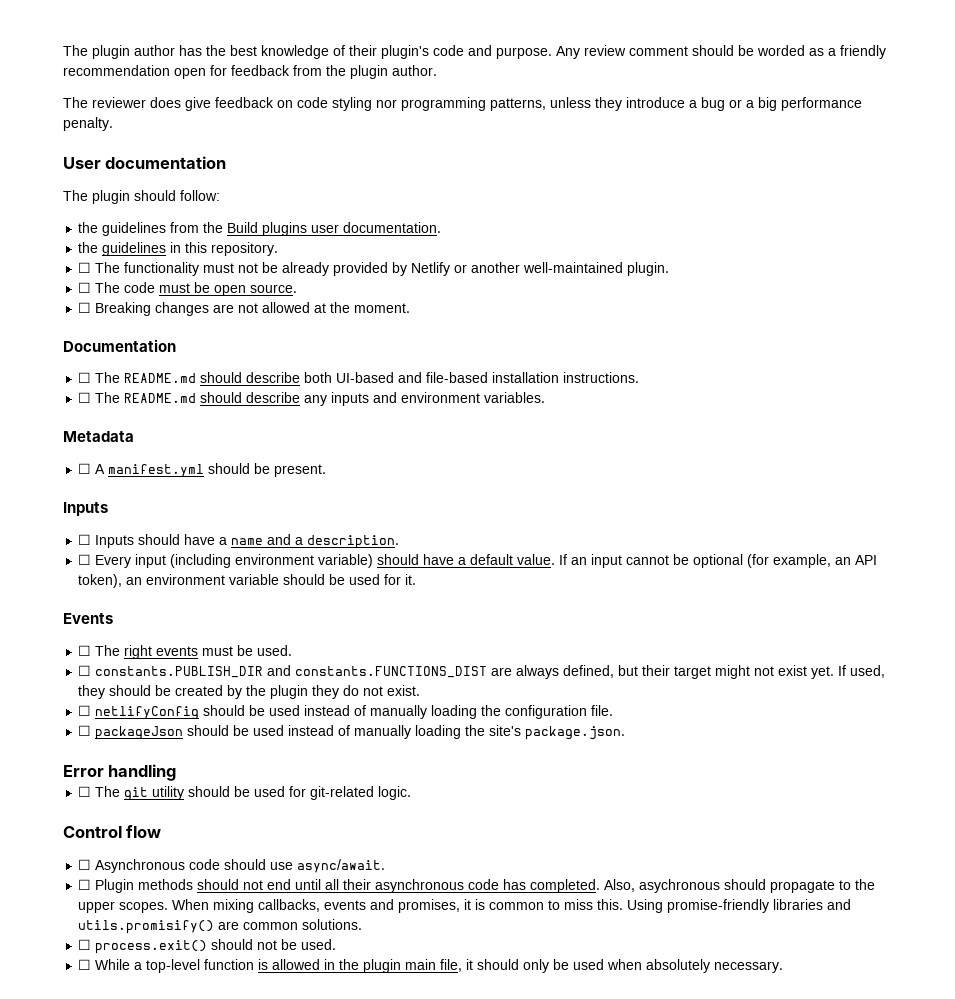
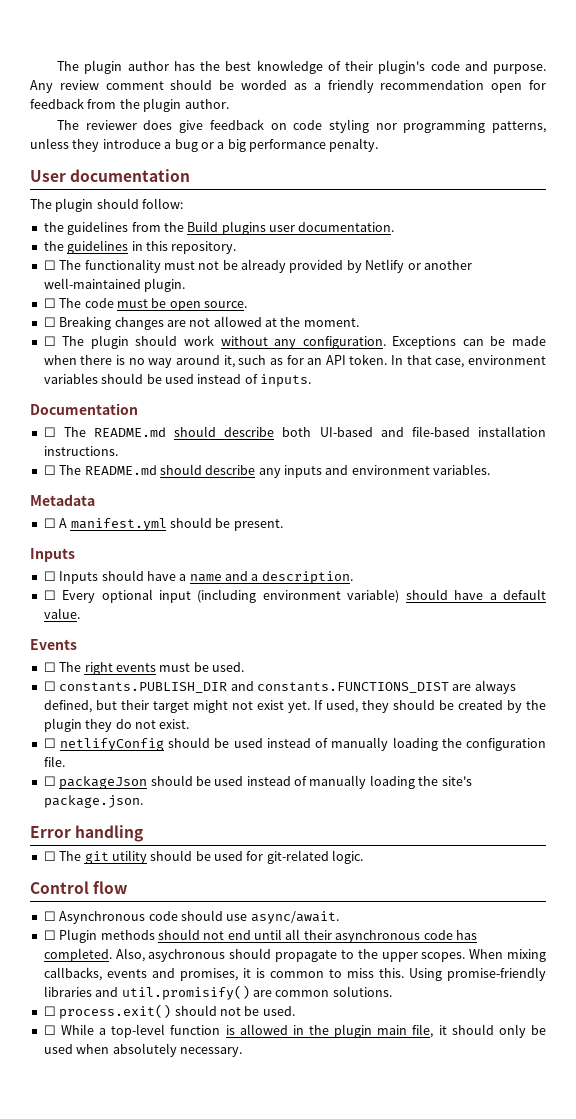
(411, 308) none -> [43,335,546,349] [43,354,546,368] [43,373,311,387] // ☐ The plugin should work without any configuration. Exceptions can be made when there is no way around it, such as for an API token. In that case, environment variables should be used instead of inputs.
(132, 561) none -> [101,589,153,603] optional
[559,554,878,568] [78,574,417,588] If an input cannot be optional (for example, an API token), an environment variable should be used for it. -> (80, 613) none
[78,920,215,934] utils.promisify() -> [121,985,250,1000] util.promisify()

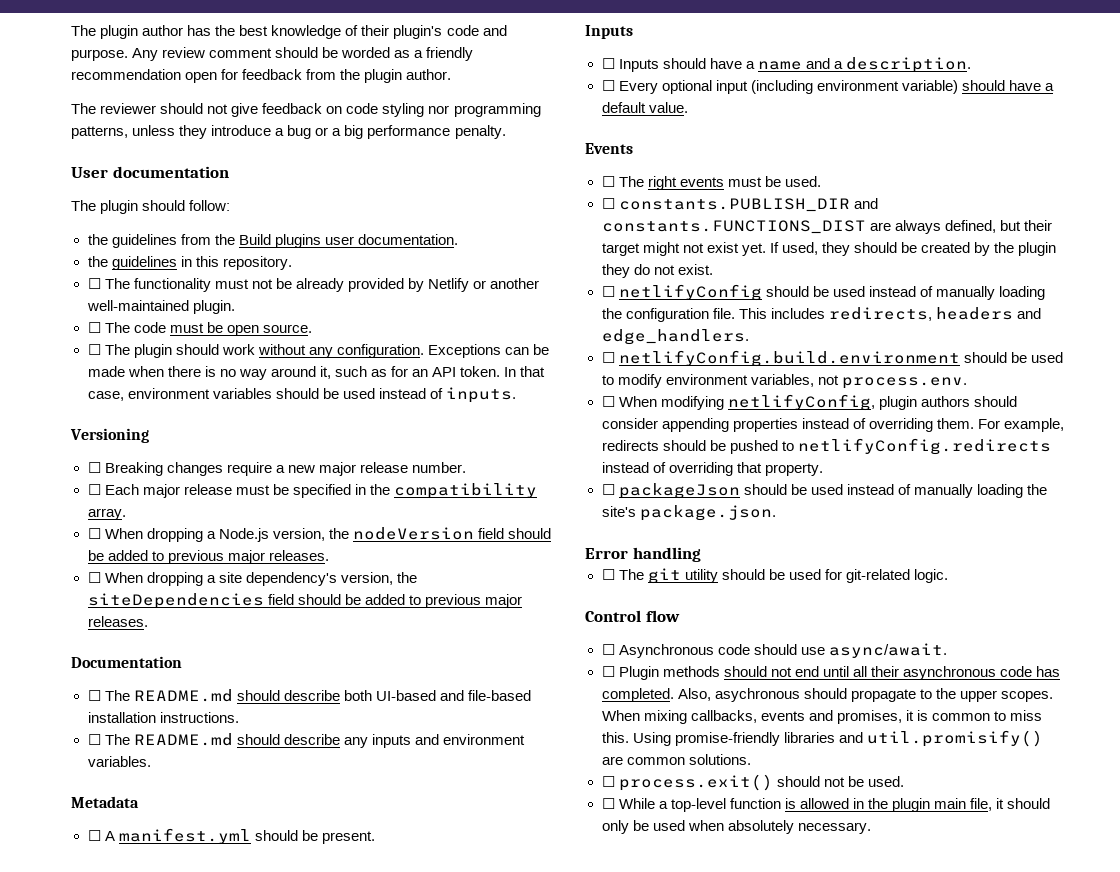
[143,120,173,130] does -> [160,103,229,114] should not
[43,316,359,330] // ☐ Breaking changes are not allowed at the moment. -> (312, 328) none
(311, 380) none -> [70,428,149,443] [87,462,466,476] [87,483,537,499] [87,508,126,520] [87,527,551,542] [87,550,329,564] [87,572,417,586] [87,593,522,609] [87,616,148,627] // Versioning // ☐ Breaking changes require a new major release number. // ☐ Each major release must be specified in the compatibility array. // ☐ When dropping a Node.js version, the nodeVersion field should be added to previous major releases. // ☐ When dropping a site dependency's version, the siteDependencies field should be added to previous major releases.
(65, 761) none -> [738,307,1041,321] [601,329,749,345] [601,350,1063,367] [601,374,967,389] [601,394,1017,411] [601,418,1064,432] [601,438,1051,455] [601,462,823,476] This includes redirects, headers and edge_handlers. // ☐ netlifyConfig.build.environment should be used to modify environment variables, not process.env. // ☐ When modifying netlifyConfig, plugin authors should consider appending properties instead of overriding them. For example, redirects should be pushed to netlifyConfig.redirects instead of overriding that property.

